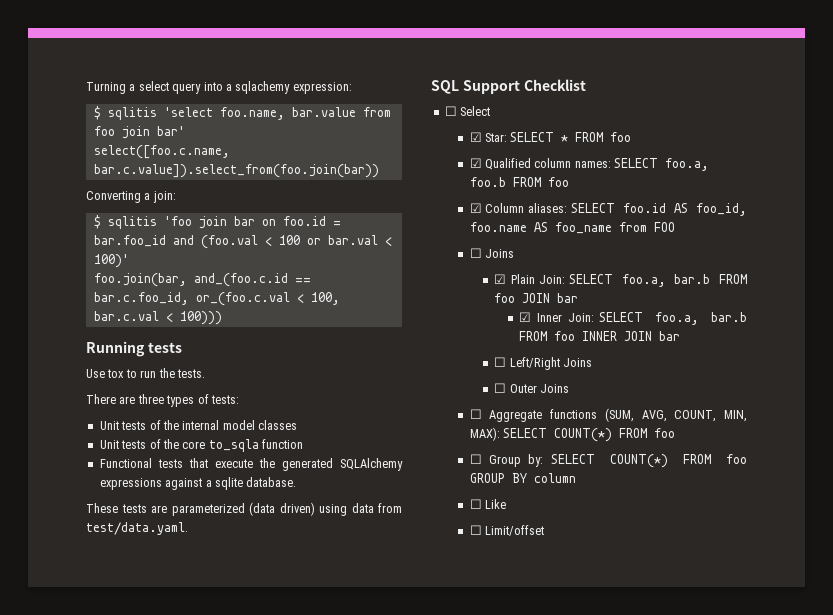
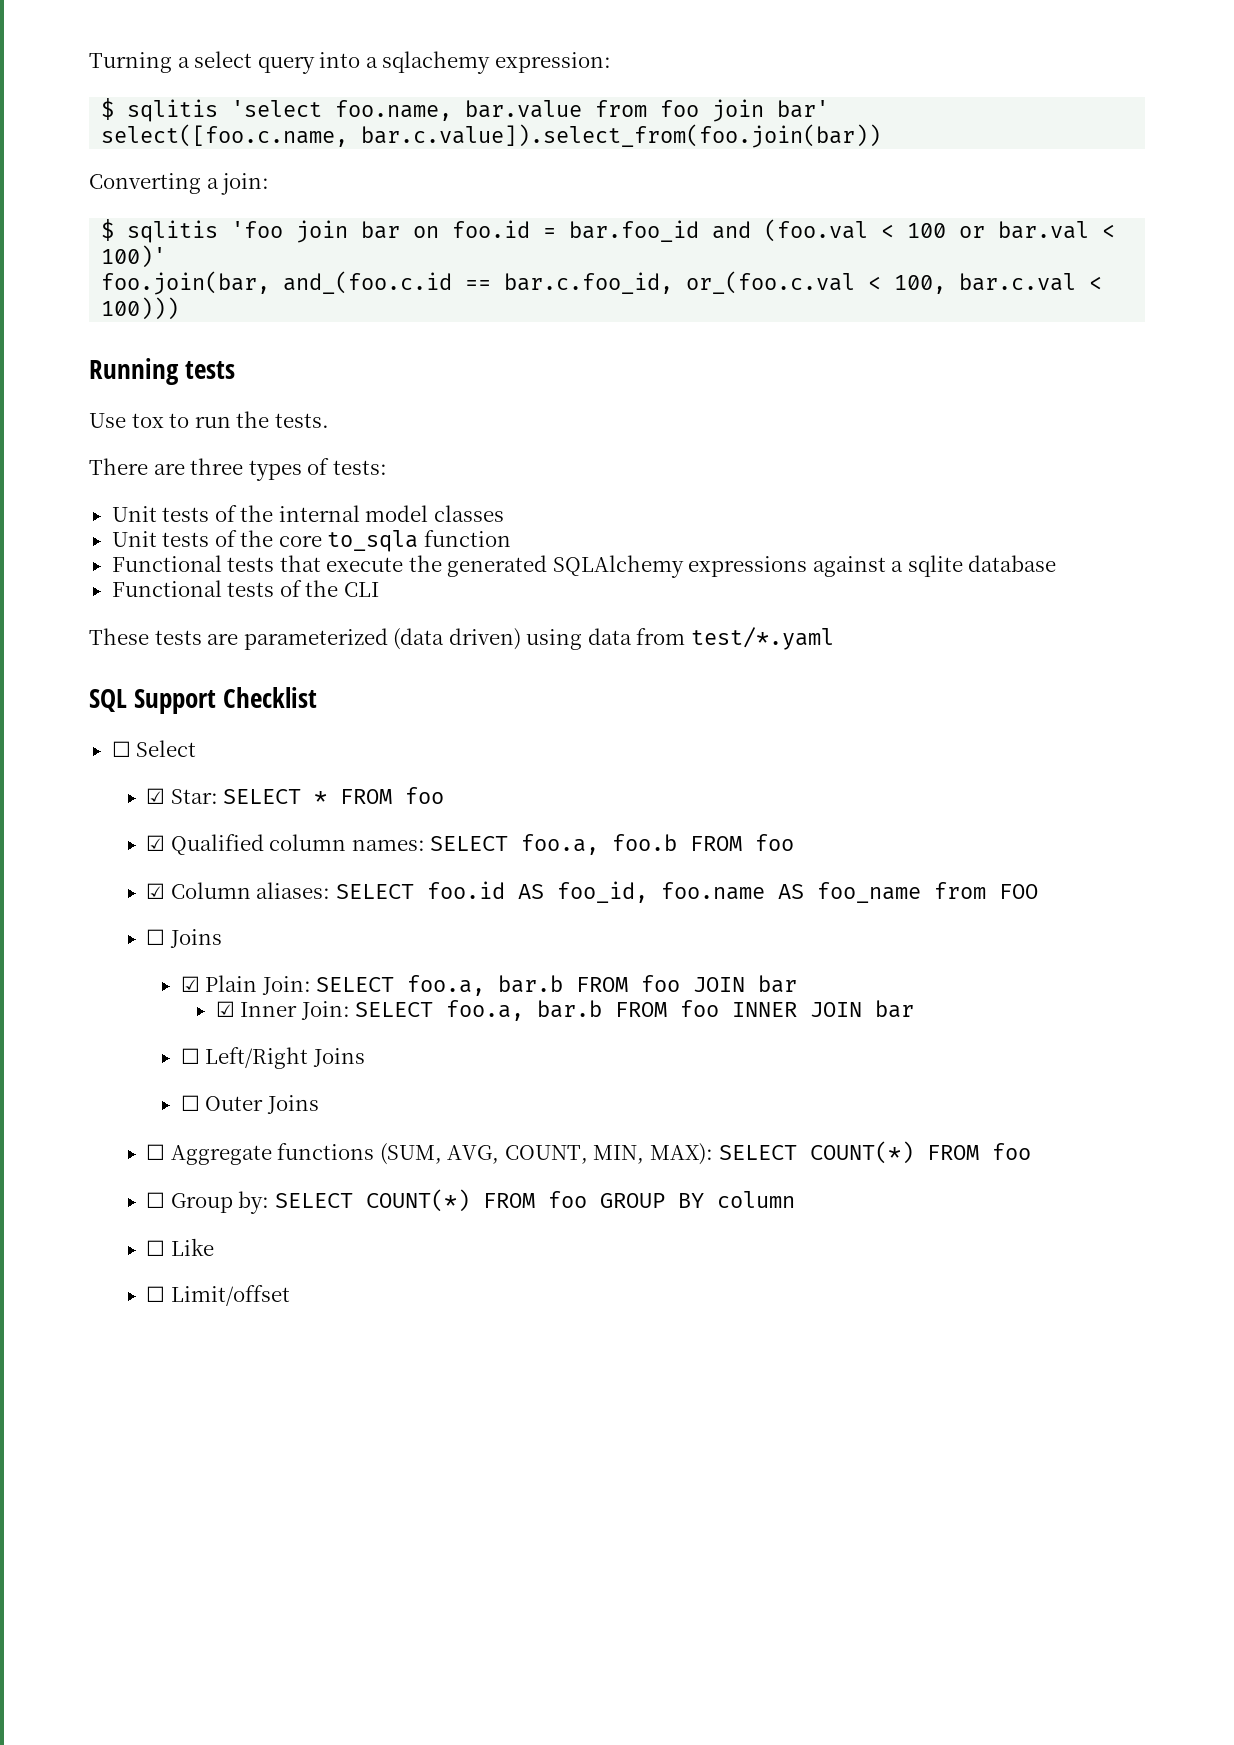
[246,477,297,487] database. -> [968,555,1057,572] [111,580,379,597] database // Functional tests of the CLI
[86,522,188,535] test/data.yaml. -> [690,627,834,650] test/*.yaml

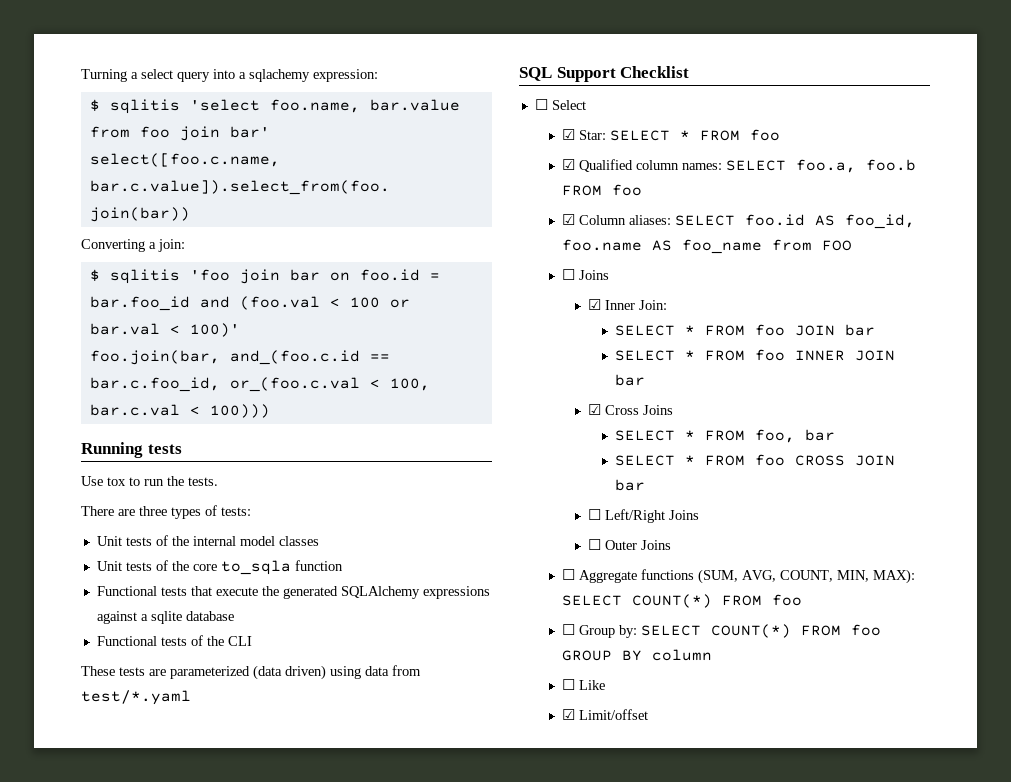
[205,975,564,996] Plain Join: SELECT foo.a, bar.b -> [605,300,668,310] [615,325,696,336] Inner Join: // SELECT *
[215,1000,603,1021] ☑ Inner Join: SELECT foo.a, bar.b -> [615,350,696,361] SELECT *
(915, 1009) none -> [588,404,674,415] [615,429,836,443] [615,454,896,466] [615,479,646,491] // ☑ Cross Joins // SELECT * FROM foo, bar // SELECT * FROM foo CROSS JOIN bar
[146,1286,166,1302] ☐ -> [561,709,575,720] ☑

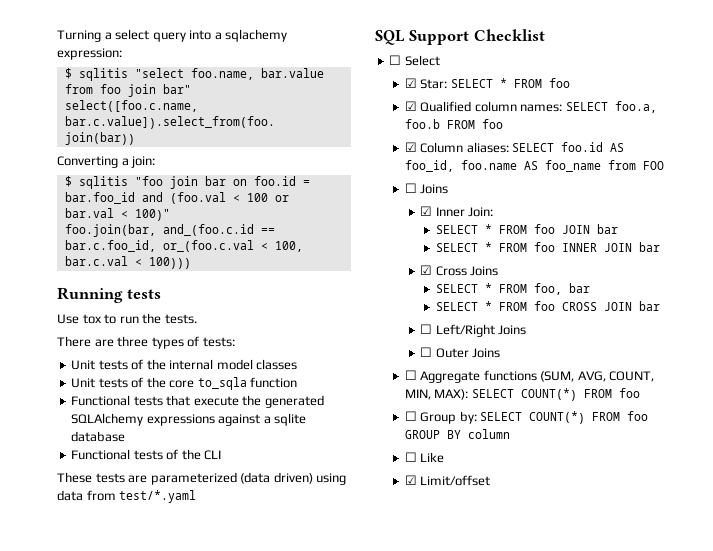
[189,99,260,111] 'select -> [134,68,184,78] "select
[229,126,270,138] bar' -> [162,84,191,94] bar"
[189,269,230,281] 'foo -> [134,176,163,186] "foo
[189,323,240,337] 100)' -> [134,209,170,221] 100)"

